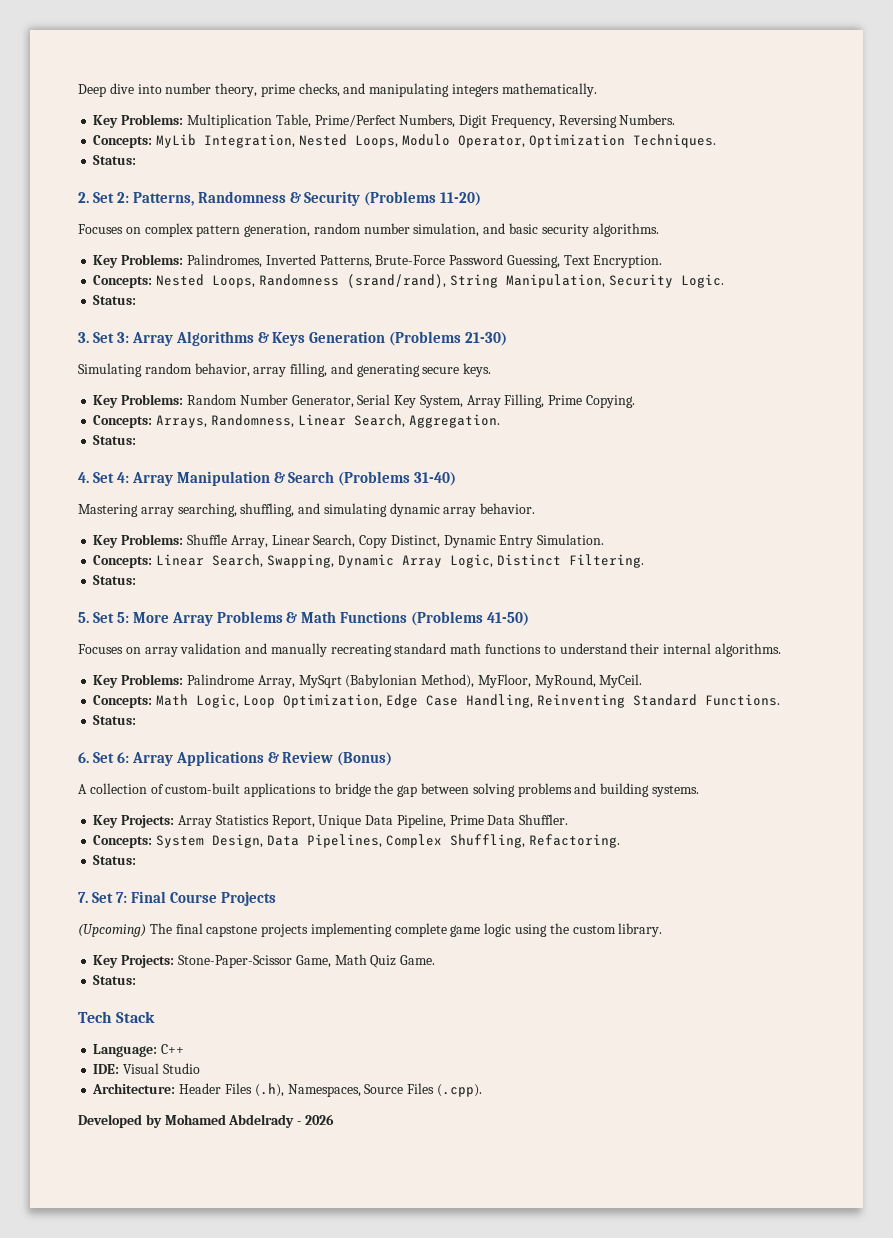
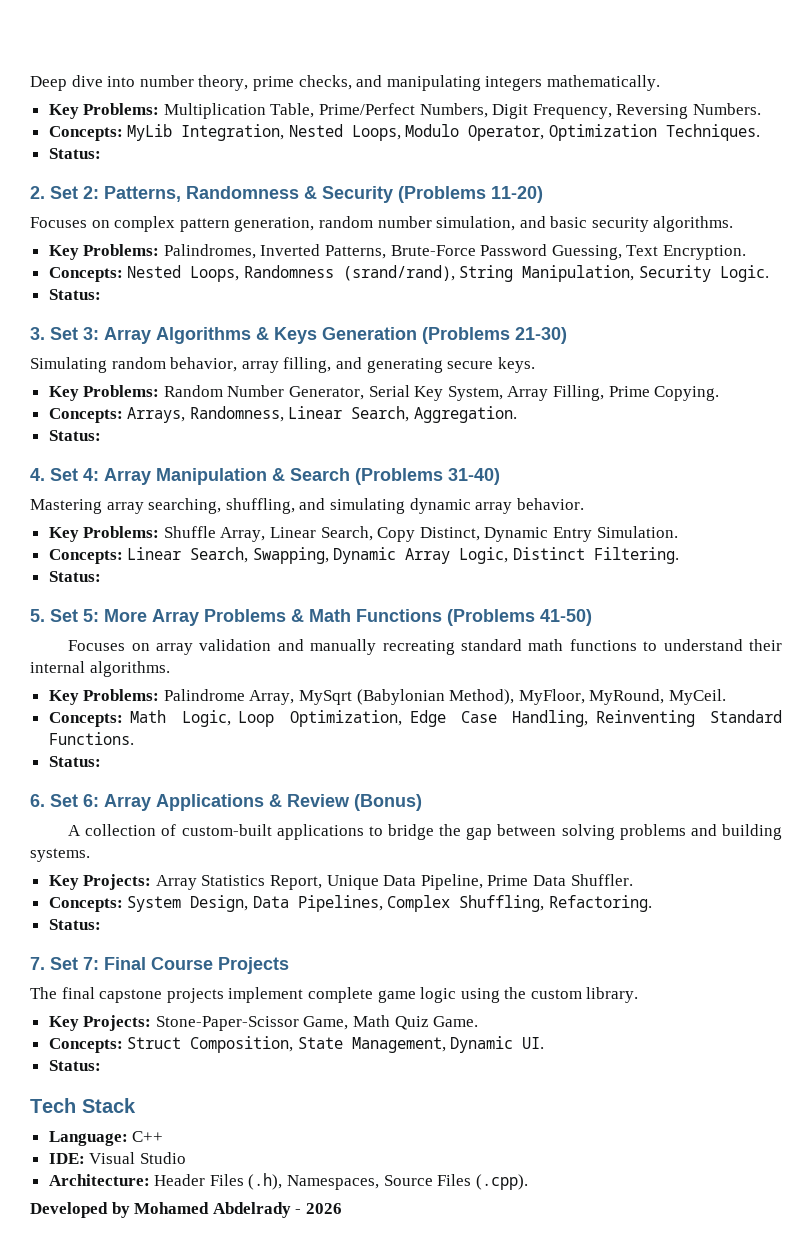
[78,924,146,937] (Upcoming) -> (289, 965) none
[310,923,392,937] implementing -> [228,987,304,1003] implement
(436, 960) none -> [48,1036,545,1053] // Concepts: Struct Composition, State Management, Dynamic UI.

